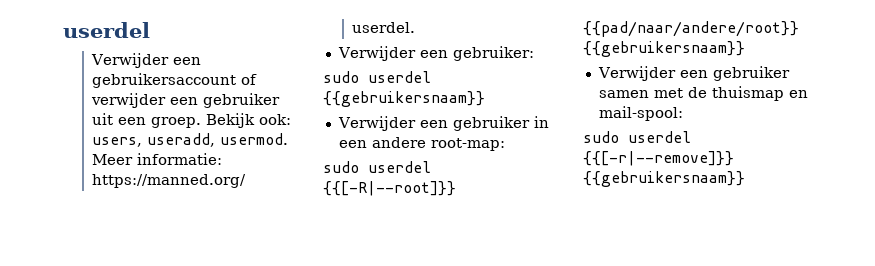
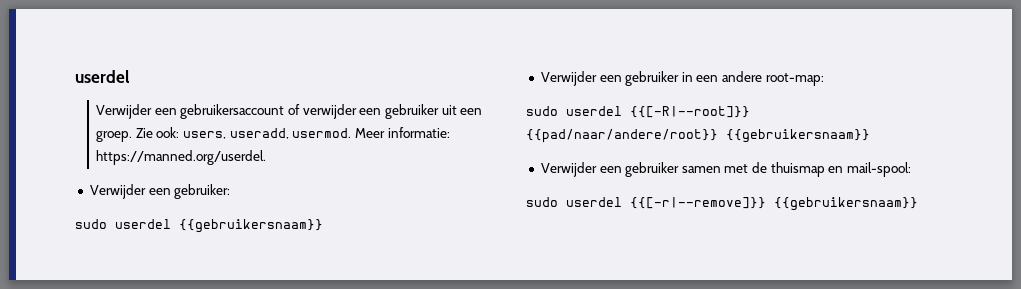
[205,113,255,128] Bekijk -> [135,128,153,138] Zie

